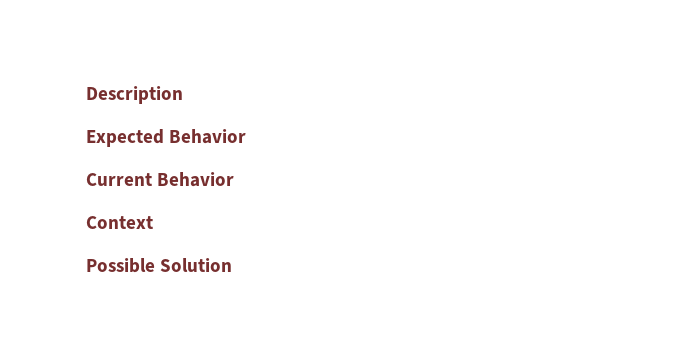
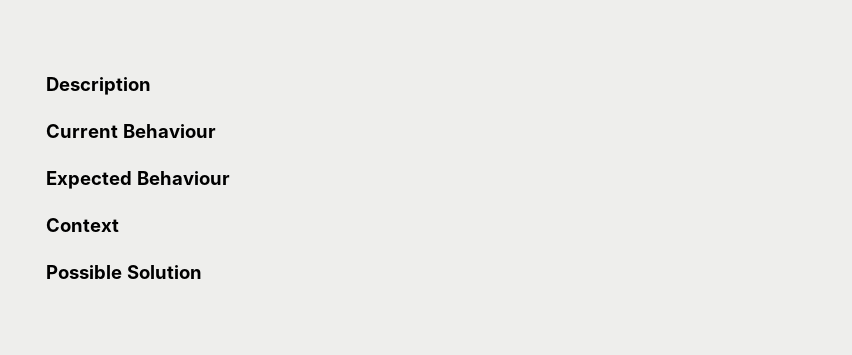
(183, 95) none -> [46,124,216,138] // Current Behaviour
[169,129,247,144] [86,172,235,187] Behavior // Current Behavior -> [136,171,230,185] Behaviour

